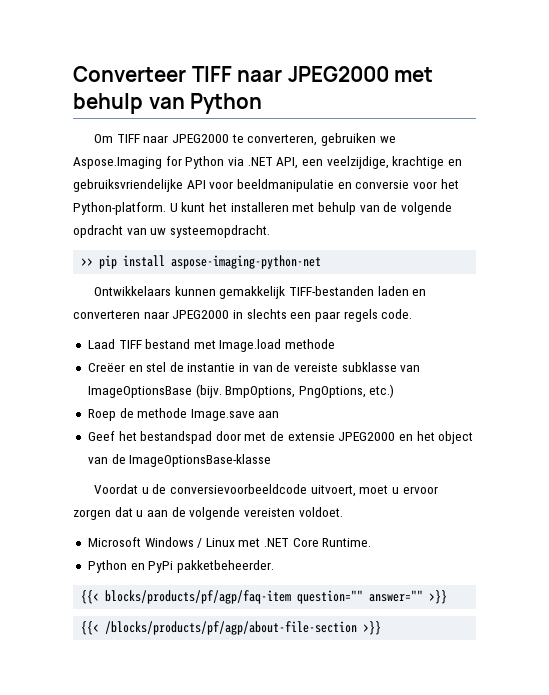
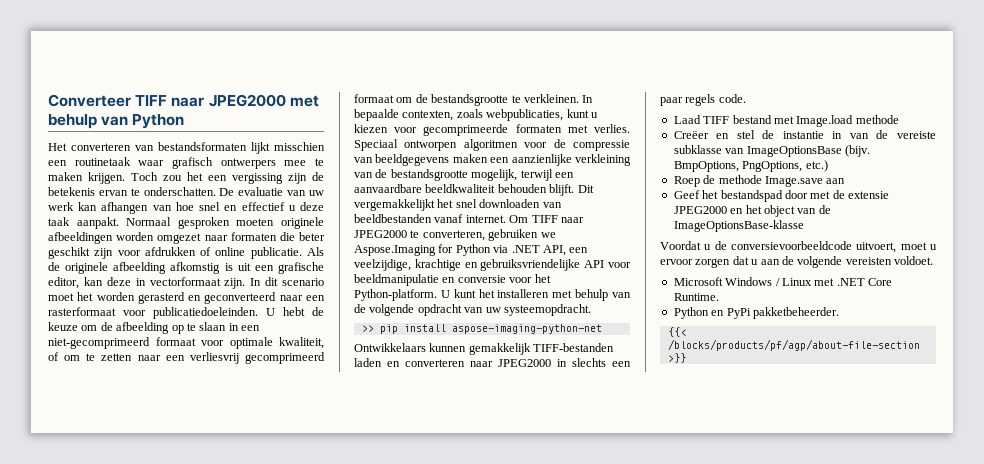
(263, 103) none -> [48,142,325,154] [48,157,324,169] [48,172,324,184] [48,187,324,196] [48,202,325,214] [48,217,324,229] [48,232,325,244] [48,247,324,259] [48,262,324,274] [48,277,324,289] [48,292,325,304] [48,307,324,319] [48,322,260,334] [48,337,324,349] [48,352,325,364] [354,94,594,106] [354,109,598,121] [354,124,630,136] [354,139,630,151] [354,154,631,166] [354,169,574,181] [354,184,594,196] [354,199,562,211] [354,214,506,223] Het converteren van bestandsformaten lijkt misschien een routinetaak waar grafisch ontwerpers mee te maken krijgen. Toch zou het een vergissing zijn de betekenis ervan te onderschatten. De evaluatie van uw werk kan afhangen van hoe snel en effectief u deze taak aanpakt. Normaal gesproken moeten originele afbeeldingen worden omgezet naar formaten die beter geschikt zijn voor afdrukken of online publicatie. Als de originele afbeelding afkomstig is uit een grafische editor, kan deze in vectorformaat zijn. In dit scenario moet het worden gerasterd en geconverteerd naar een rasterformaat voor publicatiedoeleinden. U hebt de keuze om de afbeelding op te slaan in een niet-gecomprimeerd formaat voor optimale kwaliteit, of om te zetten naar een verliesvrij gecomprimeerd formaat om de bestandsgrootte te verkleinen. In bepaalde contexten, zoals webpublicaties, kunt u kiezen voor gecomprimeerde formaten met verlies. Speciaal ontworpen algoritmen voor de compressie van beeldgegevens maken een aanzienlijke verkleining van de bestandsgrootte mogelijk, terwijl een aanvaardbare beeldkwaliteit behouden blijft. Dit vergemakkelijkt het snel downloaden van beeldbestanden vanaf internet.
[81,590,448,604] // {{< blocks/products/pf/agp/faq-item question="" answer="" >}} -> (839, 313) none

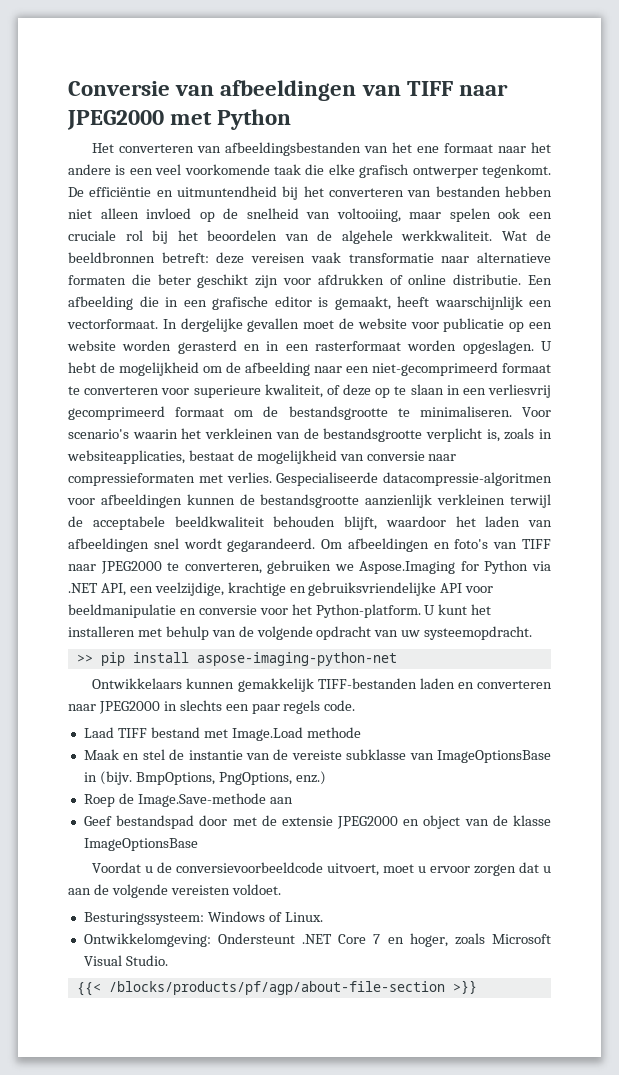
[48,94,131,107] Converteer -> [68,80,401,101] Conversie van afbeeldingen van
[48,114,129,129] behulp van -> (213, 118) none
[158,142,325,154] [48,157,324,169] [48,172,324,184] [48,187,324,196] [48,202,325,214] [48,217,324,229] [48,232,228,244] bestandsformaten lijkt misschien een routinetaak waar grafisch ontwerpers mee te maken krijgen. Toch zou het een vergissing zijn de betekenis ervan te onderschatten. De evaluatie van uw werk kan afhangen van hoe snel en effectief u deze taak aanpakt. Normaal gesproken moeten originele afbeeldingen worden omgezet naar -> [225,142,551,156] [68,164,551,178] [68,186,552,200] [68,208,553,222] [68,230,551,244] [68,252,551,264] afbeeldingsbestanden van het ene formaat naar het andere is een veel voorkomende taak die elke grafisch ontwerper tegenkomt. De efficiëntie en uitmuntendheid bij het converteren van bestanden hebben niet alleen invloed op de snelheid van voltooiing, maar spelen ook een cruciale rol bij het beoordelen van de algehele werkkwaliteit. Wat de beeldbronnen betreft: deze vereisen vaak transformatie naar alternatieve
[250,247,324,259] [48,262,324,274] [48,277,324,289] [48,292,325,304] [48,307,258,319] publicatie. Als de originele afbeelding afkomstig is uit een grafische editor, kan deze in vectorformaat zijn. In dit scenario moet het worden gerasterd en geconverteerd naar een rasterformaat voor publicatiedoeleinden. -> [453,274,553,285] [68,296,552,310] [67,318,553,332] [67,340,534,354] distributie. Een afbeelding die in een grafische editor is gemaakt, heeft waarschijnlijk een vectorformaat. In dergelijke gevallen moet de website voor publicatie op een website worden gerasterd en in een rasterformaat worden opgeslagen.
[48,322,78,331] keuze -> [119,362,199,376] mogelijkheid
(170, 328) none -> [314,362,551,376] [68,384,371,398] naar een niet-gecomprimeerd formaat te converteren voor superieure kwaliteit, of deze
[48,337,324,349] [48,352,185,361] niet-gecomprimeerd formaat voor optimale kwaliteit, of om te zetten naar een -> (486, 391) none
[523,94,594,103] [354,109,598,121] [354,124,630,136] [354,139,630,151] [354,154,631,166] [354,169,574,181] [354,184,594,196] [354,199,562,211] [354,214,529,223] verkleinen. In bepaalde contexten, zoals webpublicaties, kunt u kiezen voor gecomprimeerde formaten met verlies. Speciaal ontworpen algoritmen voor de compressie van beeldgegevens maken een aanzienlijke verkleining van de bestandsgrootte mogelijk, terwijl een aanvaardbare beeldkwaliteit behouden blijft. Dit vergemakkelijkt het snel downloaden van beeldbestanden vanaf internet. Om -> [419,406,551,417] [68,428,552,442] [67,450,457,464] [68,472,552,486] [67,494,551,508] [68,516,552,530] [68,538,518,552] minimaliseren. Voor scenario's waarin het verkleinen van de bestandsgrootte verplicht is, zoals in websiteapplicaties, bestaat de mogelijkheid van conversie naar compressieformaten met verlies. Gespecialiseerde datacompressie-algoritmen voor afbeeldingen kunnen de bestandsgrootte aanzienlijk verkleinen terwijl de acceptabele beeldkwaliteit behouden blijft, waardoor het laden van afbeeldingen snel wordt gegarandeerd. Om afbeeldingen en foto's van
[796,115,854,127] Image.load -> [231,727,303,741] Image.Load
[673,131,709,139] Creëer -> [83,749,119,760] Maak
[832,131,843,139] in -> (243, 755) none
(842, 151) none -> [83,772,97,782] in
[805,160,828,172] etc.) -> [295,771,326,785] enz.)
[718,175,823,187] methode Image.save -> [137,793,266,807] Image.Save-methode
[702,190,719,199] het -> (112, 821) none
[745,205,762,214] het -> (420, 822) none
[673,220,804,232] ImageOptionsBase-klasse -> [513,815,551,826] [83,838,198,851] klasse ImageOptionsBase
[673,277,892,286] [673,293,719,301] [673,307,839,319] Microsoft Windows / Linux met .NET Core Runtime. // Python en PyPi pakketbeheerder. -> [83,911,323,925] [83,933,552,947] [83,955,168,966] Besturingssysteem: Windows of Linux. // Ontwikkelomgeving: Ondersteunt .NET Core 7 en hoger, zoals Microsoft Visual Studio.

